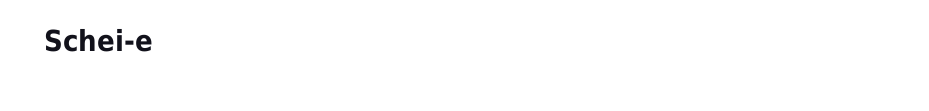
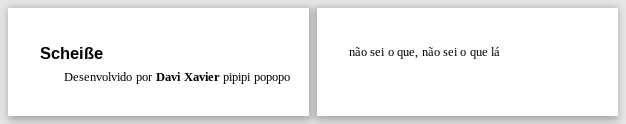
[44,28,153,52] Schei-e -> [40,47,103,59] [64,72,290,84] [349,47,500,59] Scheiße // Desenvolvido por Davi Xavier pipipi popopo não sei o que, não sei o que lá

